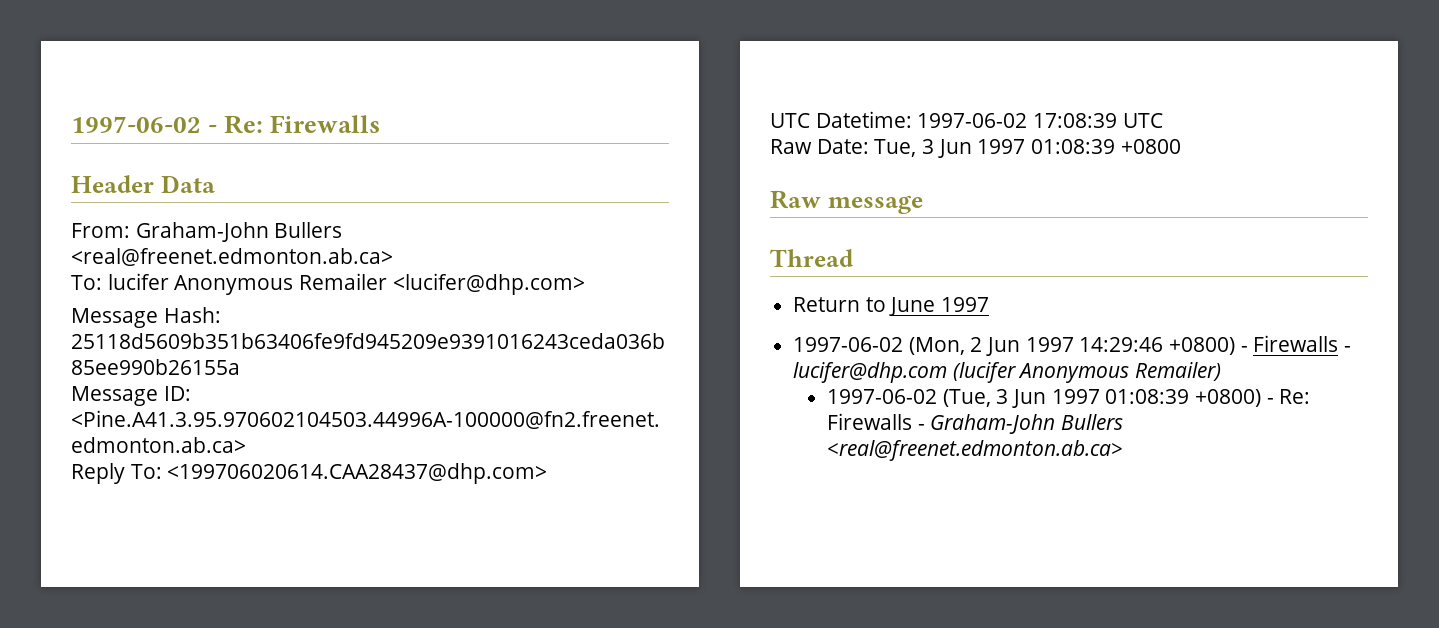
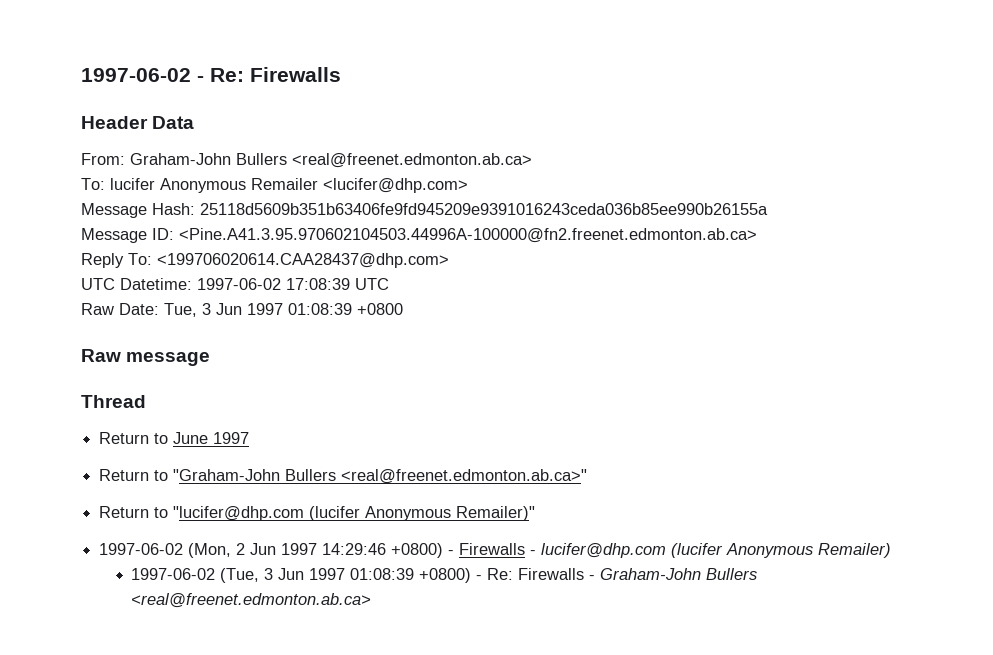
(990, 304) none -> [99,469,588,484] [99,506,536,521] // Return to "Graham-John Bullers <real@freenet.edmonton.ab.ca>" // Return to "lucifer@dhp.com (lucifer Anonymous Remailer)"

